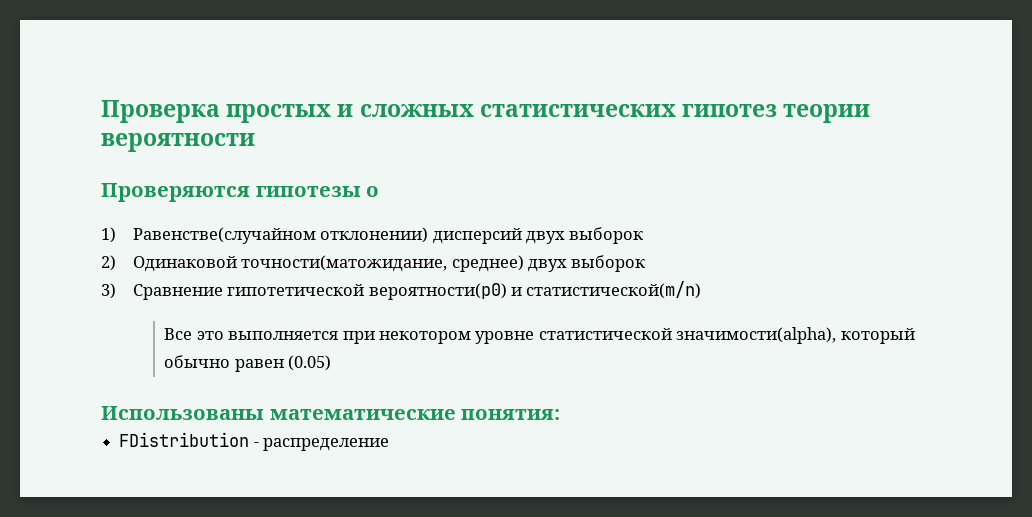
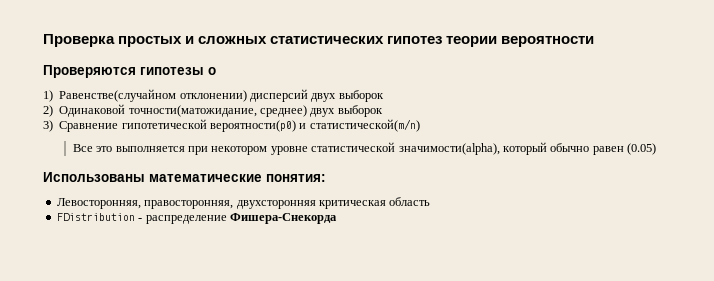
(561, 414) none -> [56,197,431,209] // Левосторонняя, правосторонняя, двухсторонняя критическая область
(390, 444) none -> [229,213,337,224] Фишера-Снекорда

